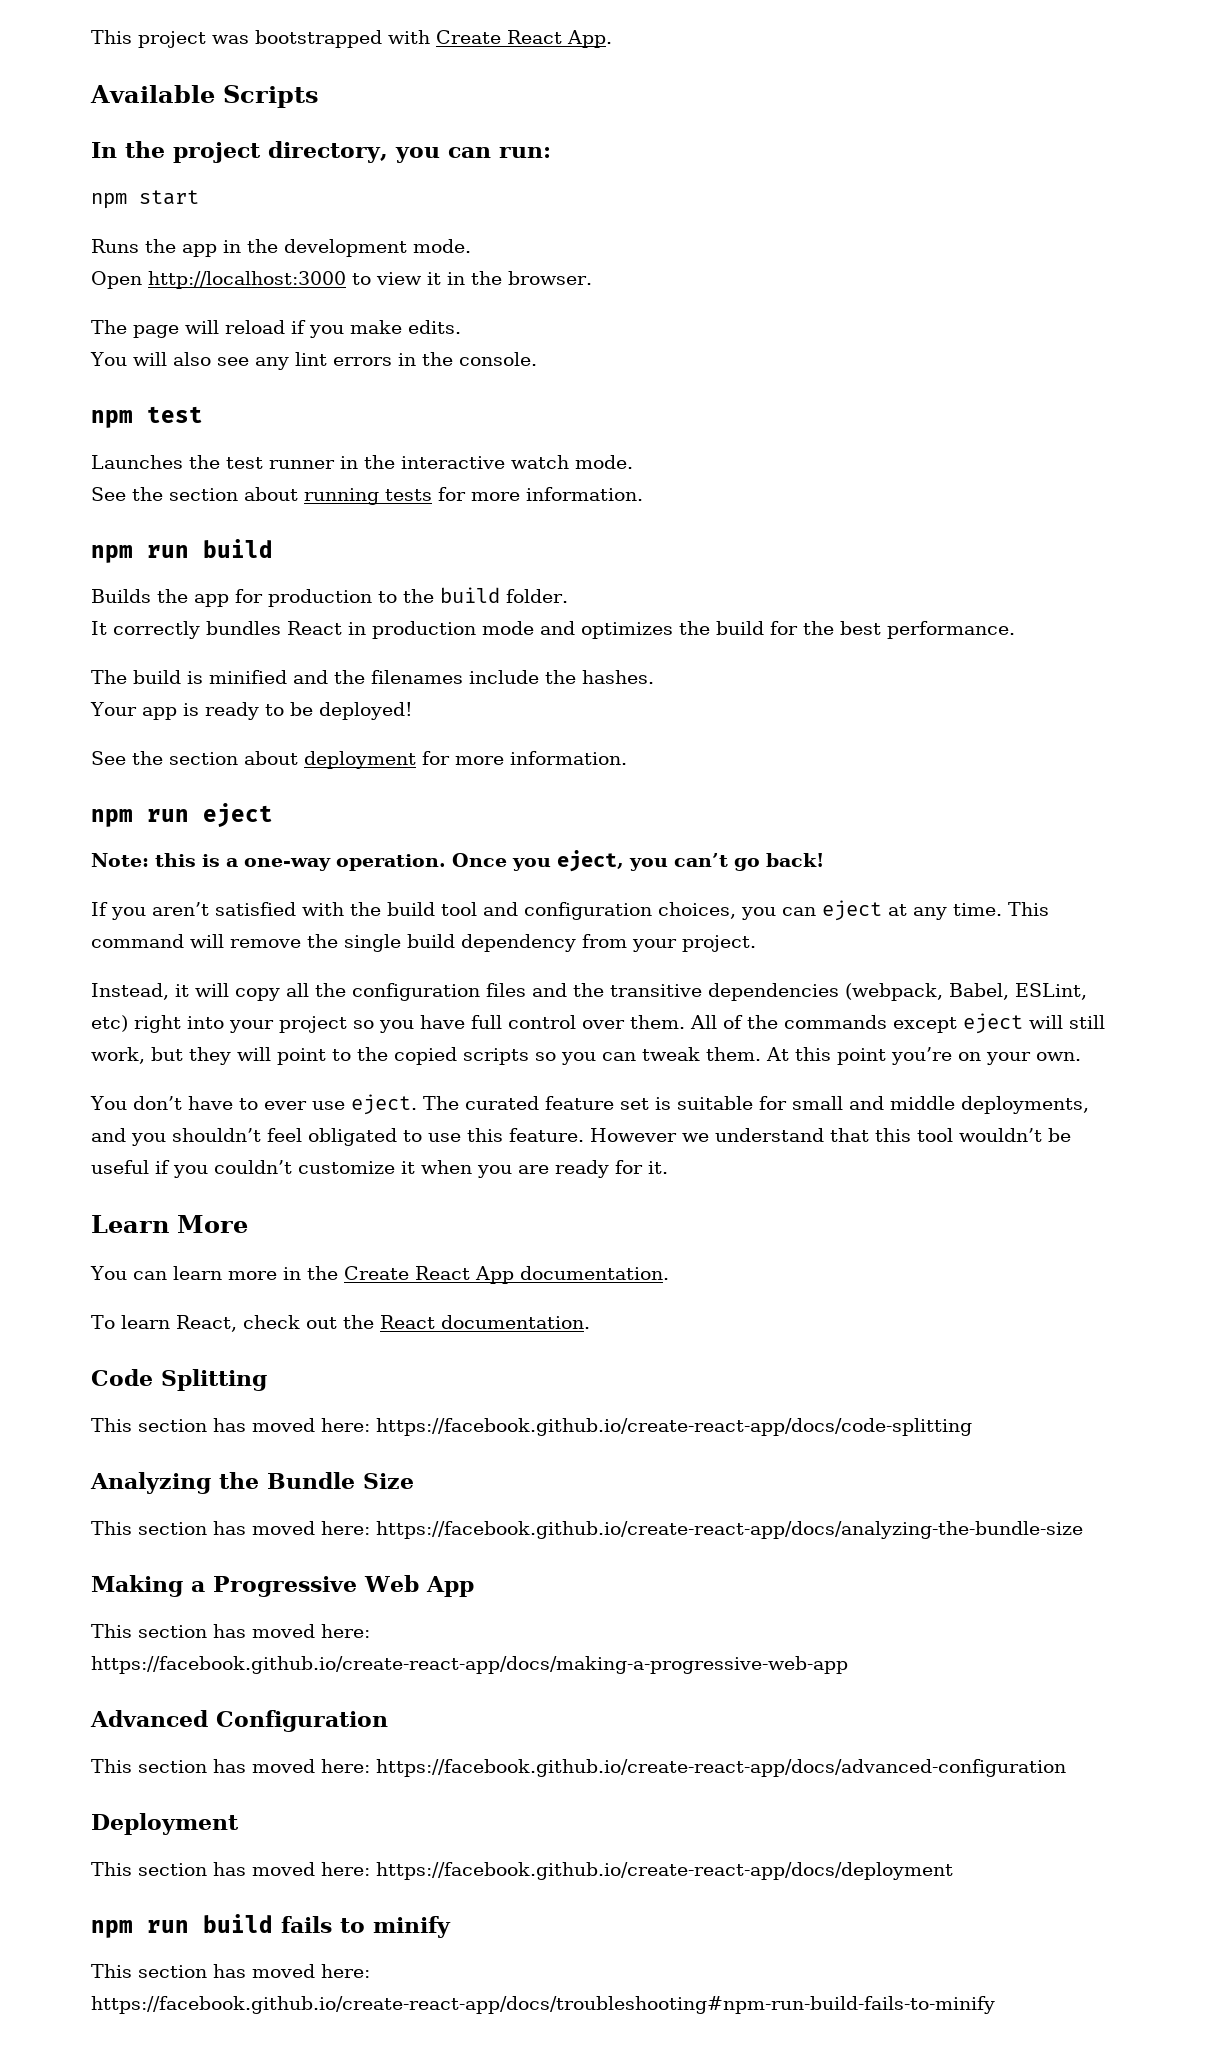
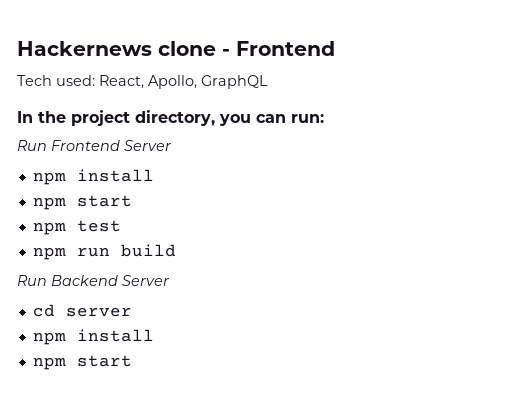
[91,30,612,48] [90,85,319,108] This project was bootstrapped with Create React App. // Available Scripts -> [17,41,335,56] [17,75,268,89] Hackernews clone - Frontend // Tech used: React, Apollo, GraphQL
[91,190,199,209] [91,239,471,257] [91,271,592,289] [91,320,461,338] [90,352,537,370] [91,406,203,428] [91,455,633,469] [91,487,643,505] [91,539,273,563] [91,587,568,607] [91,621,1015,639] [91,670,654,684] [90,702,413,720] [91,751,627,769] [91,803,273,828] [91,850,824,872] [91,900,1049,921] [91,934,756,952] [91,983,1087,1001] [91,1013,1105,1034] [91,1047,1081,1065] [90,1094,1089,1115] [91,1128,1071,1146] [91,1160,668,1178] [91,1215,248,1233] [90,1266,669,1284] [91,1315,590,1332] [91,1369,267,1391] [91,1418,972,1436] [90,1472,414,1494] [91,1521,1083,1539] [91,1575,474,1597] [91,1624,370,1638] [91,1656,848,1674] [90,1710,388,1732] [91,1759,1066,1777] [91,1813,239,1835] [91,1862,953,1880] [91,1914,451,1938] [91,1964,370,1978] [91,1996,995,2014] npm start // Runs the app in the development mode. // Open http://localhost:3000 to view it in the browser. // The page will reload if you make edits. // You will also see any lint errors in the console. // npm test // Launches the test runner in the interactive watch mode. // See the section about running tests for more information. // npm run build // Builds the app for production to the build folder. // It correctly bundles React in production mode and optimizes the build for the best performance. // The build is minified and the filenames include the hashes. // Your app is ready to be deployed! // See the section about deployment for more information. // npm run eject // Note: this is a one-way operation. Once you eject, you can’t go back! // If you aren’t satisfied with the build tool and configuration choices, you can eject at any time. This command will remove the single build dependency from your project. // Instead, it will copy all the configuration files and the transitive dependencies (webpack, Babel, ESLint, etc) right into your project so you have full control over them. All of the commands except eject will still work, but they will point to the copied scripts so you can tweak them. At this point you’re on your own. // You don’t have to ever use eject. The curated feature set is suitable for small and middle deployments, and you shouldn’t feel obligated to use this feature. However we understand that this tool wouldn’t be useful if you couldn’t customize it when you are ready for it. // Learn More // You can learn more in the Create React App documentation. // To learn React, check out the React documentation. // Code Splitting // This section has moved here: https://facebook.github.io/create-react-app/docs/code-splitting // Analyzing the Bundle Size // This section has moved here: https://facebook.github.io/create-react-app/docs/analyzing-the-bundle-size // Making a Progressive Web App // This section has moved here: https://facebook.github.io/create-react-app/docs/making-a-progressive-web-app // Advanced Configuration // This section has moved here: https://facebook.github.io/create-react-app/docs/advanced-configuration // Deployment // This section has moved here: https://facebook.github.io/create-react-app/docs/deployment // npm run build fails to minify // This section has moved here: https://facebook.github.io/create-react-app/docs/troubleshooting#npm-run-build-fails-to-minify -> [17,140,172,151] [32,169,154,185] [32,195,132,210] [32,220,121,235] [32,244,176,260] [17,275,170,286] [32,304,132,317] [32,329,154,345] [32,355,132,370] Run Frontend Server // npm install // npm start // npm test // npm run build // Run Backend Server // cd server // npm install // npm start

